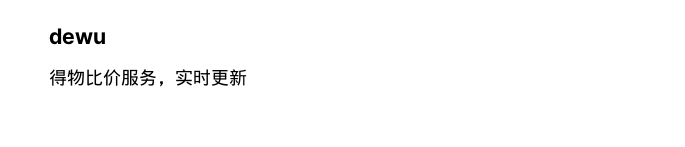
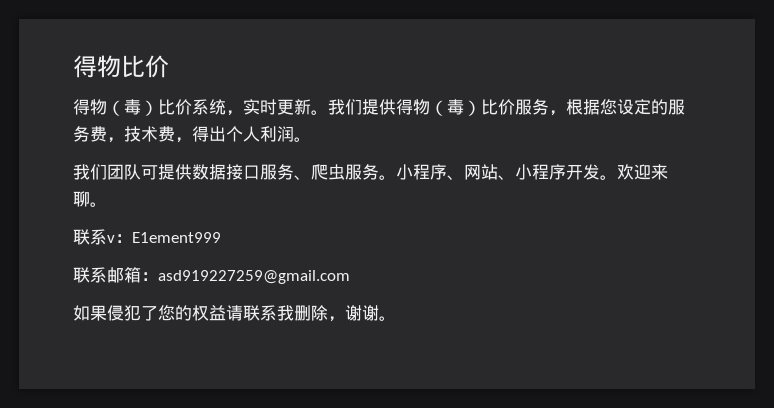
[49,28,106,45] [49,69,247,87] dewu // 得物比价服务，实时更新 -> [73,55,169,78] [73,99,685,116] [73,126,311,143] [73,164,668,180] [73,191,107,207] [73,229,221,245] [73,267,350,284] [73,305,396,322] 得物比价 // 得物（毒）比价系统，实时更新。我们提供得物（毒）比价服务，根据您设定的服务费，技术费，得出个人利润。 // 我们团队可提供数据接口服务、爬虫服务。小程序、网站、小程序开发。欢迎来聊。 // 联系v：E1ement999 // 联系邮箱：asd919227259@gmail.com // 如果侵犯了您的权益请联系我删除，谢谢。

